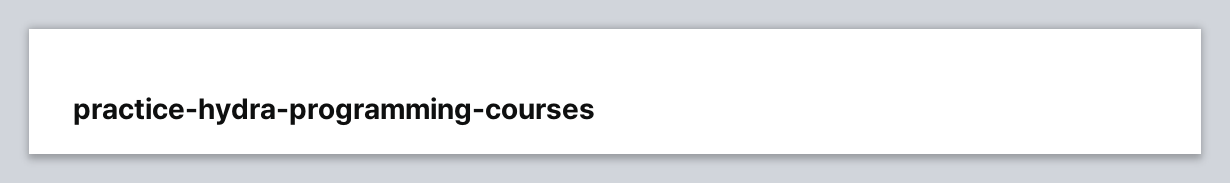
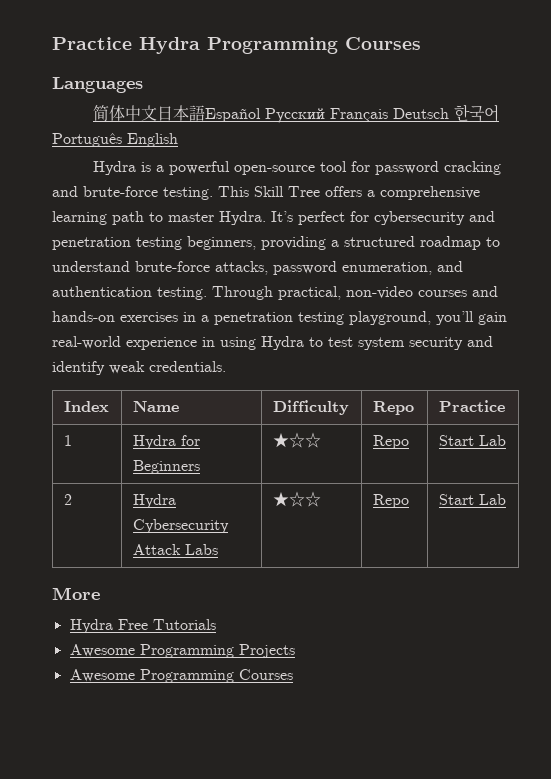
[73,97,595,126] practice-hydra-programming-courses -> [52,37,421,54] [52,77,143,93] [92,104,499,123] [52,133,178,147] [92,161,501,175] [52,186,480,200] [52,211,495,225] [52,236,500,250] [52,261,463,275] [52,286,498,300] [52,311,507,325] [52,336,493,350] [52,361,226,375] [63,401,109,412] [132,401,179,412] [272,400,349,415] [372,401,414,415] [438,400,505,412] [63,435,72,446] [132,435,200,449] [132,460,200,474] [272,432,321,448] [372,435,409,449] [438,435,506,446] [63,494,72,505] [132,494,176,508] [132,519,229,533] [132,544,218,555] [272,491,321,507] [372,494,409,508] [438,494,506,505] [52,587,100,600] [69,619,216,633] [69,644,295,658] [69,669,293,683] Practice Hydra Programming Courses // Languages // 简体中文日本語Español Русский Français Deutsch 한국어 Português English // Hydra is a powerful open-source tool for password cracking and brute-force testing. This Skill Tree offers a comprehensive learning path to master Hydra. It’s perfect for cybersecurity and penetration testing beginners, providing a structured roadmap to understand brute-force attacks, password enumeration, and authentication testing. Through practical, non-video courses and hands-on exercises in a penetration testing playground, you’ll gain real-world experience in using Hydra to test system security and identify weak credentials. // Index | Name | Difficulty | Repo | Practice // 1 | Hydra for Beginners | ★☆☆ | Repo | Start Lab // 2 | Hydra Cybersecurity Attack Labs | ★☆☆ | Repo | Start Lab // More // Hydra Free Tutorials // Awesome Programming Projects // Awesome Programming Courses

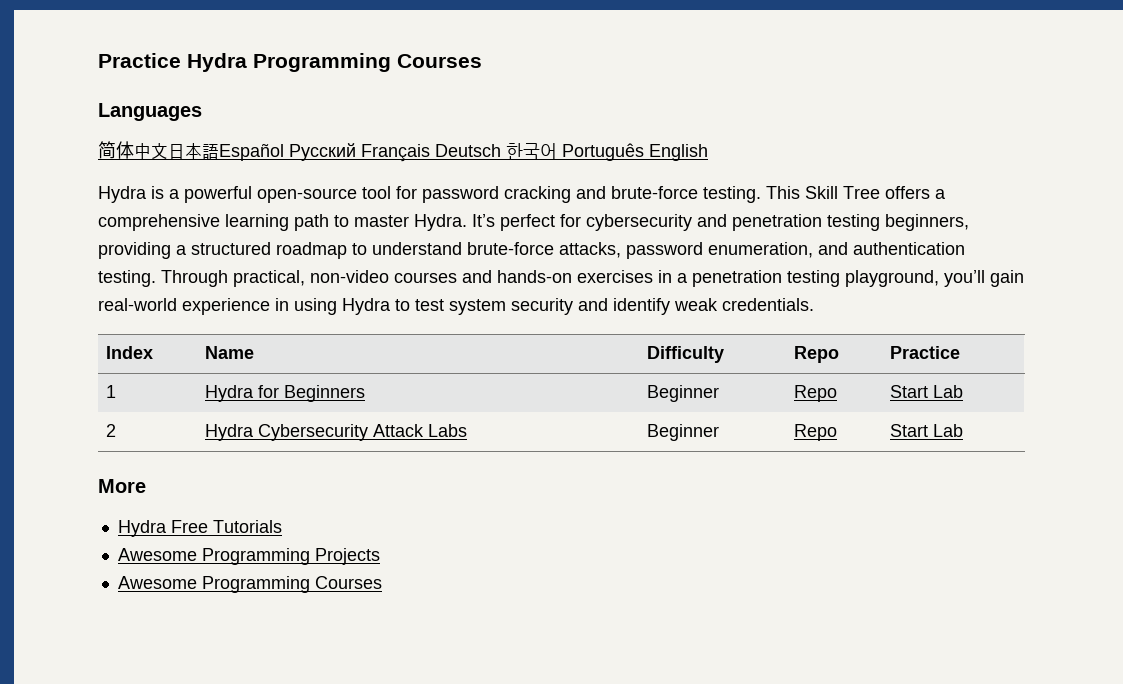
[272,432,321,448] ★☆☆ -> [646,385,719,402] Beginner
[272,491,321,507] ★☆☆ -> [646,424,719,441] Beginner

